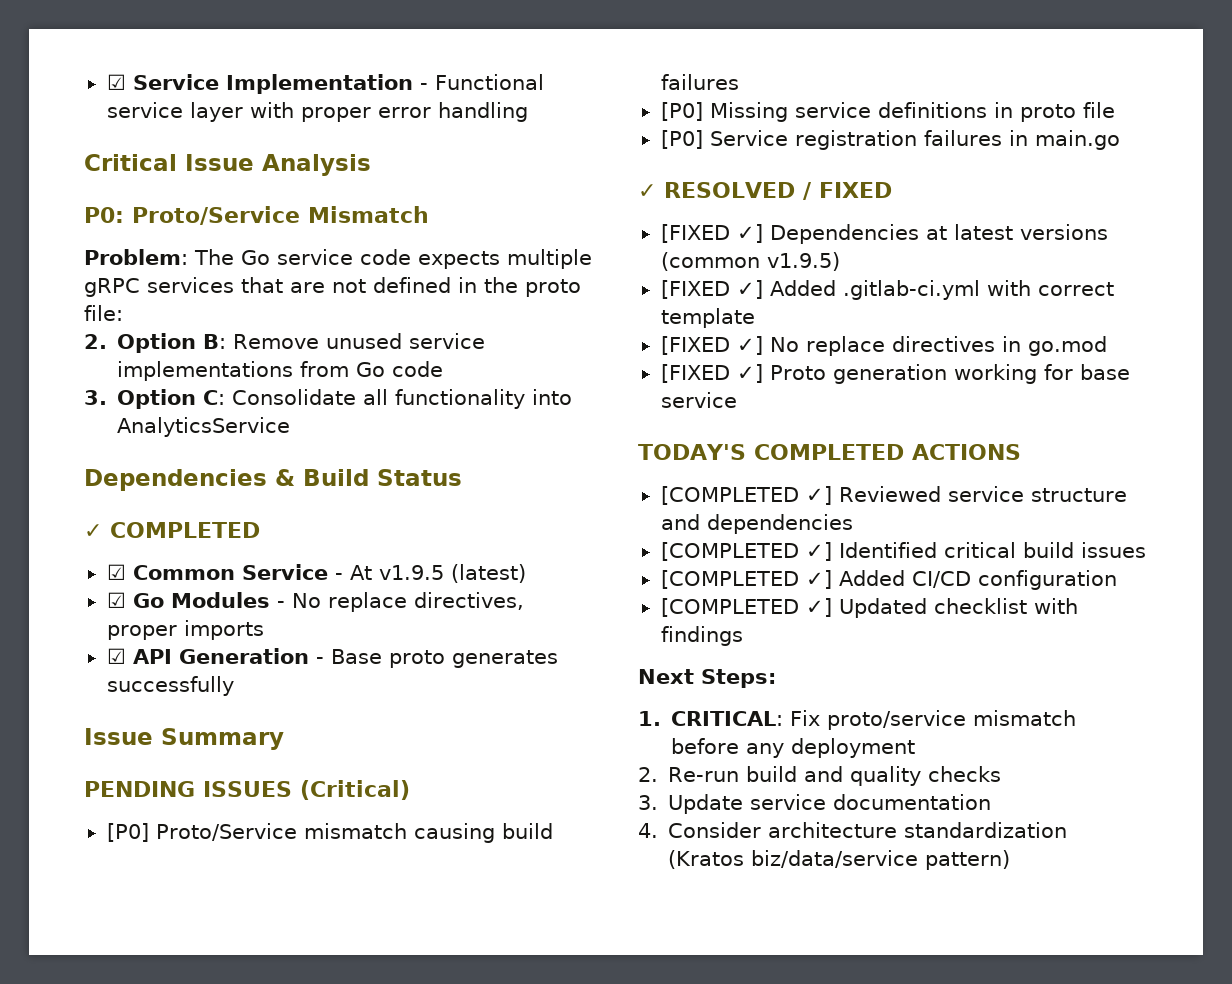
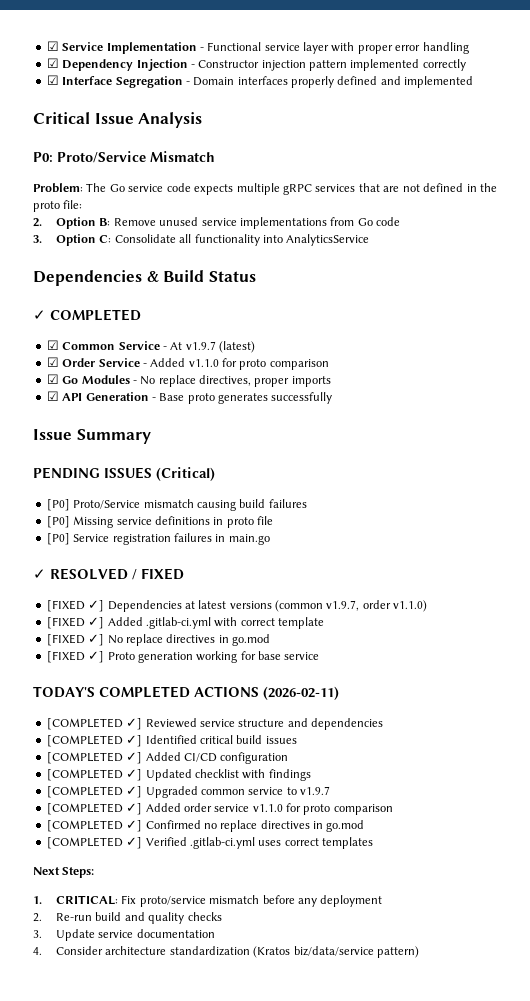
(528, 112) none -> [46,58,466,71] [46,75,474,88] // ☑ Dependency Injection - Constructor injection pattern implemented correctly // ☑ Interface Segregation - Domain interfaces properly defined and implemented
[378,565,444,580] v1.9.5 -> [185,341,216,350] v1.9.7
(526, 573) none -> [46,357,329,370] // ☑ Order Service - Added v1.1.0 for proto comparison
[766,252,840,271] v1.9.5) -> [326,600,428,612] v1.9.7, order v1.1.0)
(1021, 452) none -> [263,686,339,700] (2026-02-11)
(743, 636) none -> [46,786,330,798] [46,803,393,815] [46,820,365,832] [46,837,373,849] // [COMPLETED ✓] Upgraded common service to v1.9.7 // [COMPLETED ✓] Added order service v1.1.0 for proto comparison // [COMPLETED ✓] Confirmed no replace directives in go.mod // [COMPLETED ✓] Verified .gitlab-ci.yml uses correct templates

